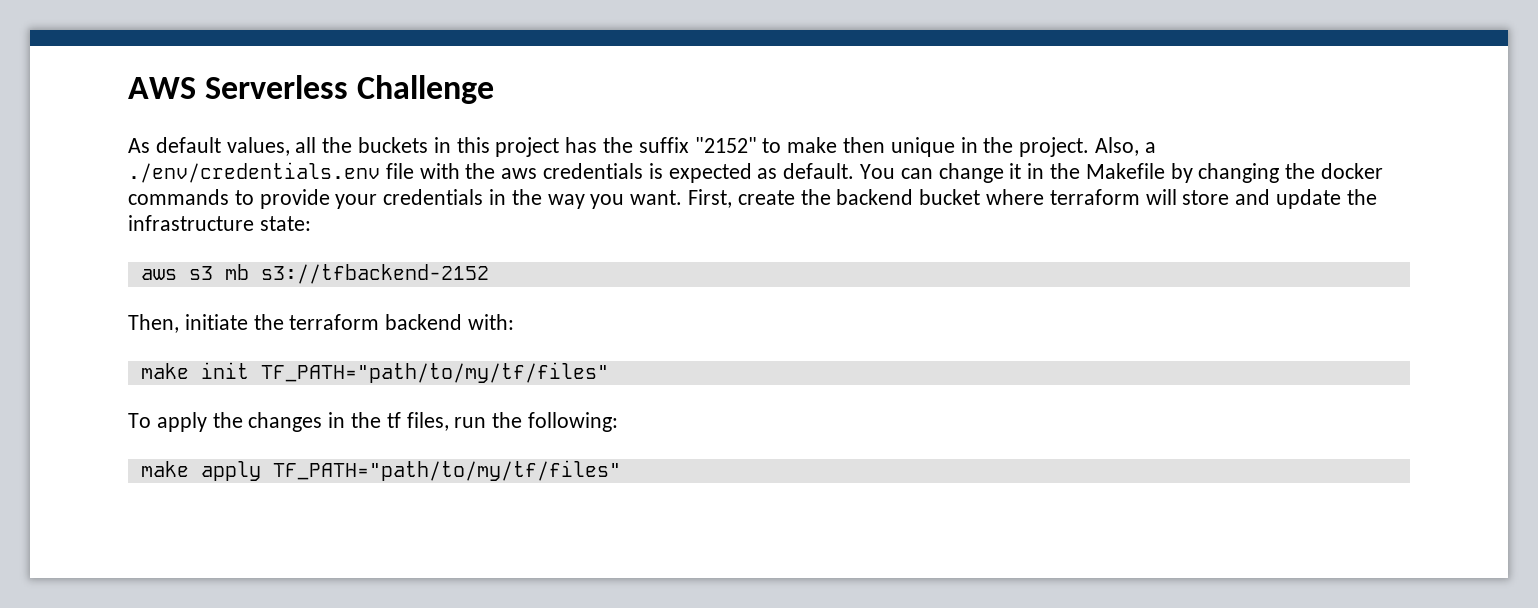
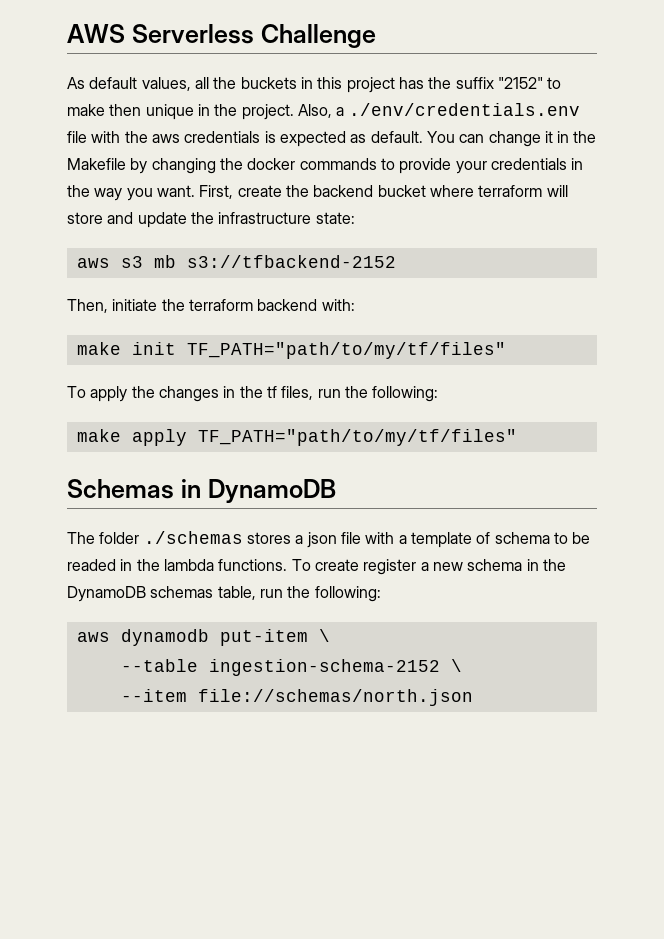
(621, 470) none -> [67,479,336,503] [67,531,591,548] [67,559,566,575] [67,586,381,602] [76,629,330,646] [120,659,462,676] [120,689,473,706] // Schemas in DynamoDB // The folder ./schemas stores a json file with a template of schema to be readed in the lambda functions. To create register a new schema in the DynamoDB schemas table, run the following: // aws dynamodb put-item \ // --table ingestion-schema-2152 \ // --item file://schemas/north.json

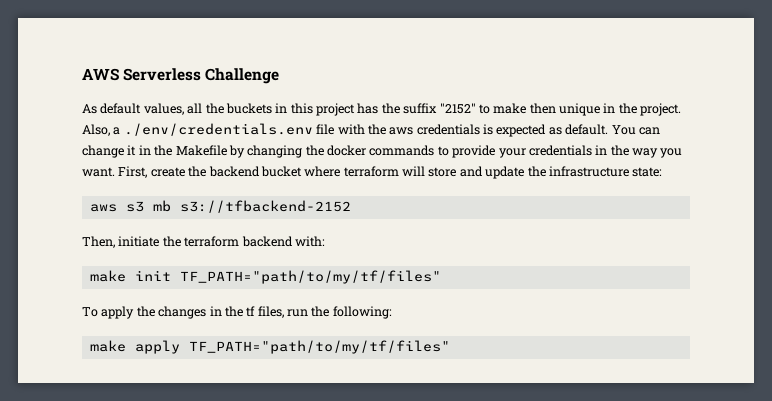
[67,479,336,503] [67,531,591,548] [67,559,566,575] [67,586,381,602] [76,629,330,646] [120,659,462,676] [120,689,473,706] // Schemas in DynamoDB // The folder ./schemas stores a json file with a template of schema to be readed in the lambda functions. To create register a new schema in the DynamoDB schemas table, run the following: // aws dynamodb put-item \ // --table ingestion-schema-2152 \ // --item file://schemas/north.json -> (450, 347) none

